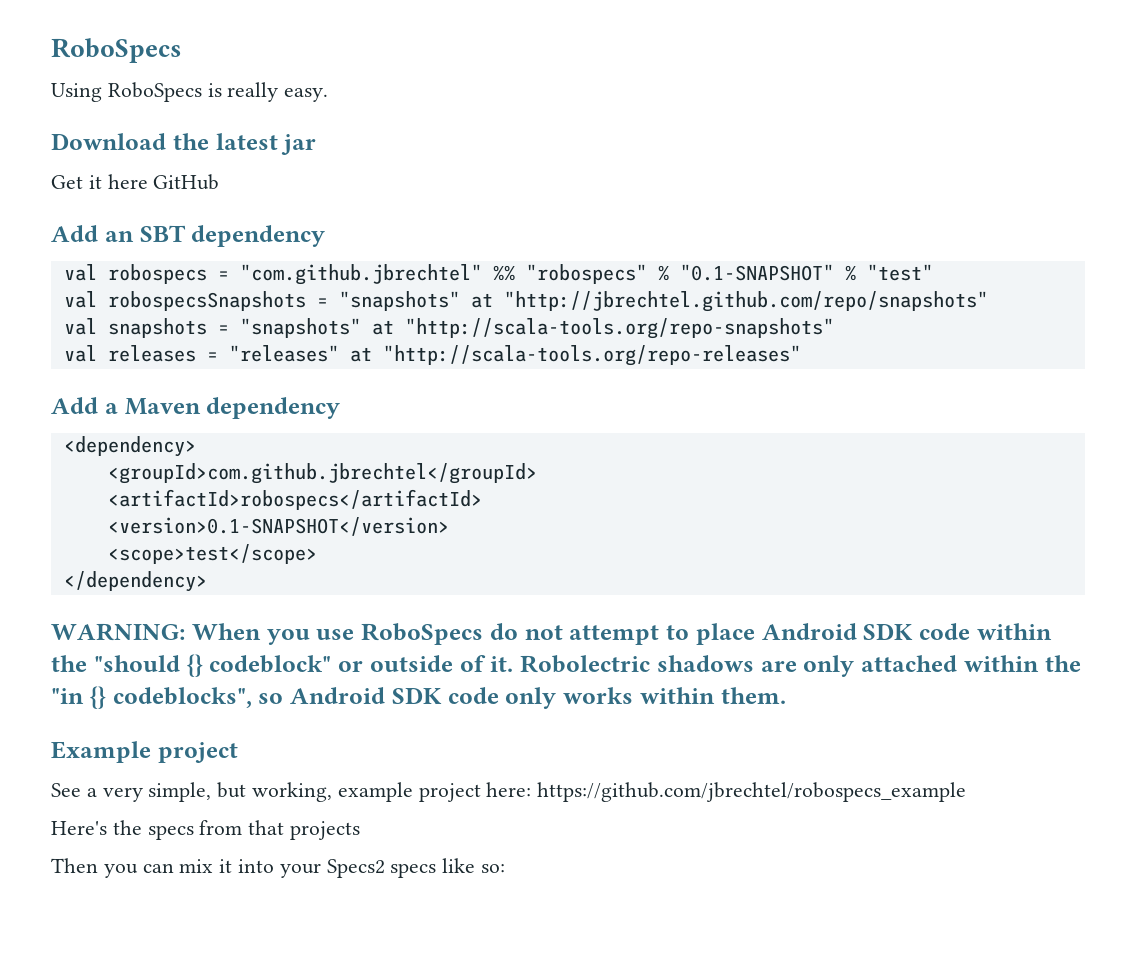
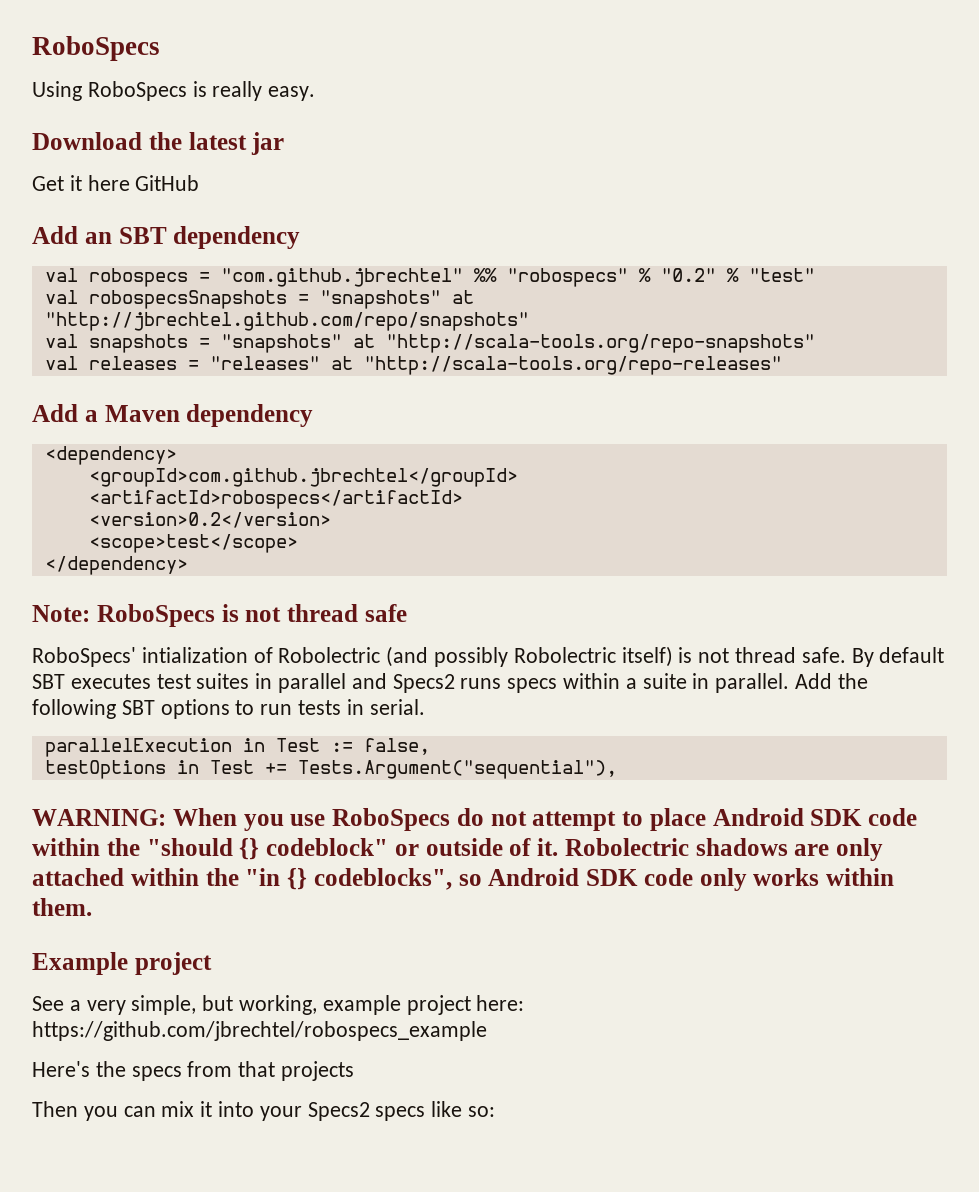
[679,264,834,281] "0.1-SNAPSHOT" -> [660,268,716,282] "0.2"
[107,517,449,536] <version>0.1-SNAPSHOT</version> -> [88,512,331,528] <version>0.2</version>
(207, 581) none -> [32,604,407,627] [32,646,945,667] [32,673,868,693] [32,699,425,719] [44,738,430,757] [44,760,617,779] // Note: RoboSpecs is not thread safe // RoboSpecs' intialization of Robolectric (and possibly Robolectric itself) is not thread safe. By default SBT executes test suites in parallel and Specs2 runs specs within a suite in parallel. Add the following SBT options to run tests in serial. // parallelExecution in Test := false, // testOptions in Test += Tests.Argument("sequential"),

